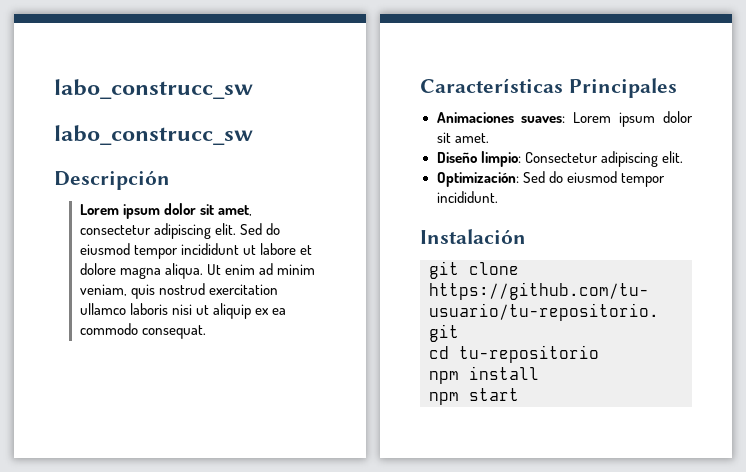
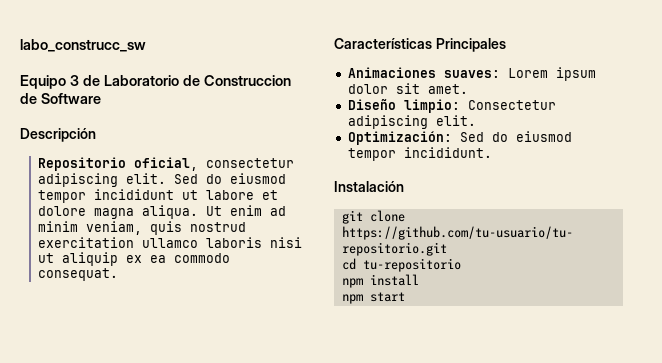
[54,79,253,99] [54,125,253,145] [54,170,170,190] [79,203,253,219] labo_construcc_sw // labo_construcc_sw // Descripción // Lorem ipsum dolor sit amet, -> [20,39,146,52] [20,75,291,89] [20,93,101,104] [20,128,96,142] [37,157,198,171] labo_construcc_sw // Equipo 3 de Laboratorio de Construccion de Software // Descripción // Repositorio oficial,

